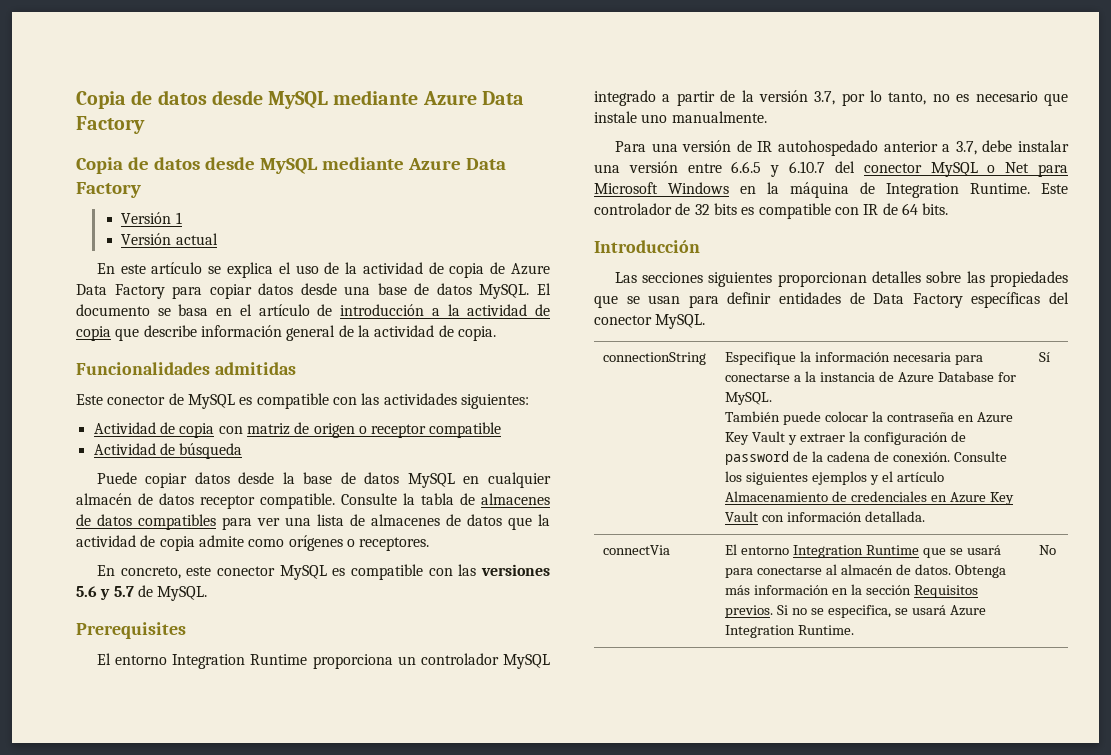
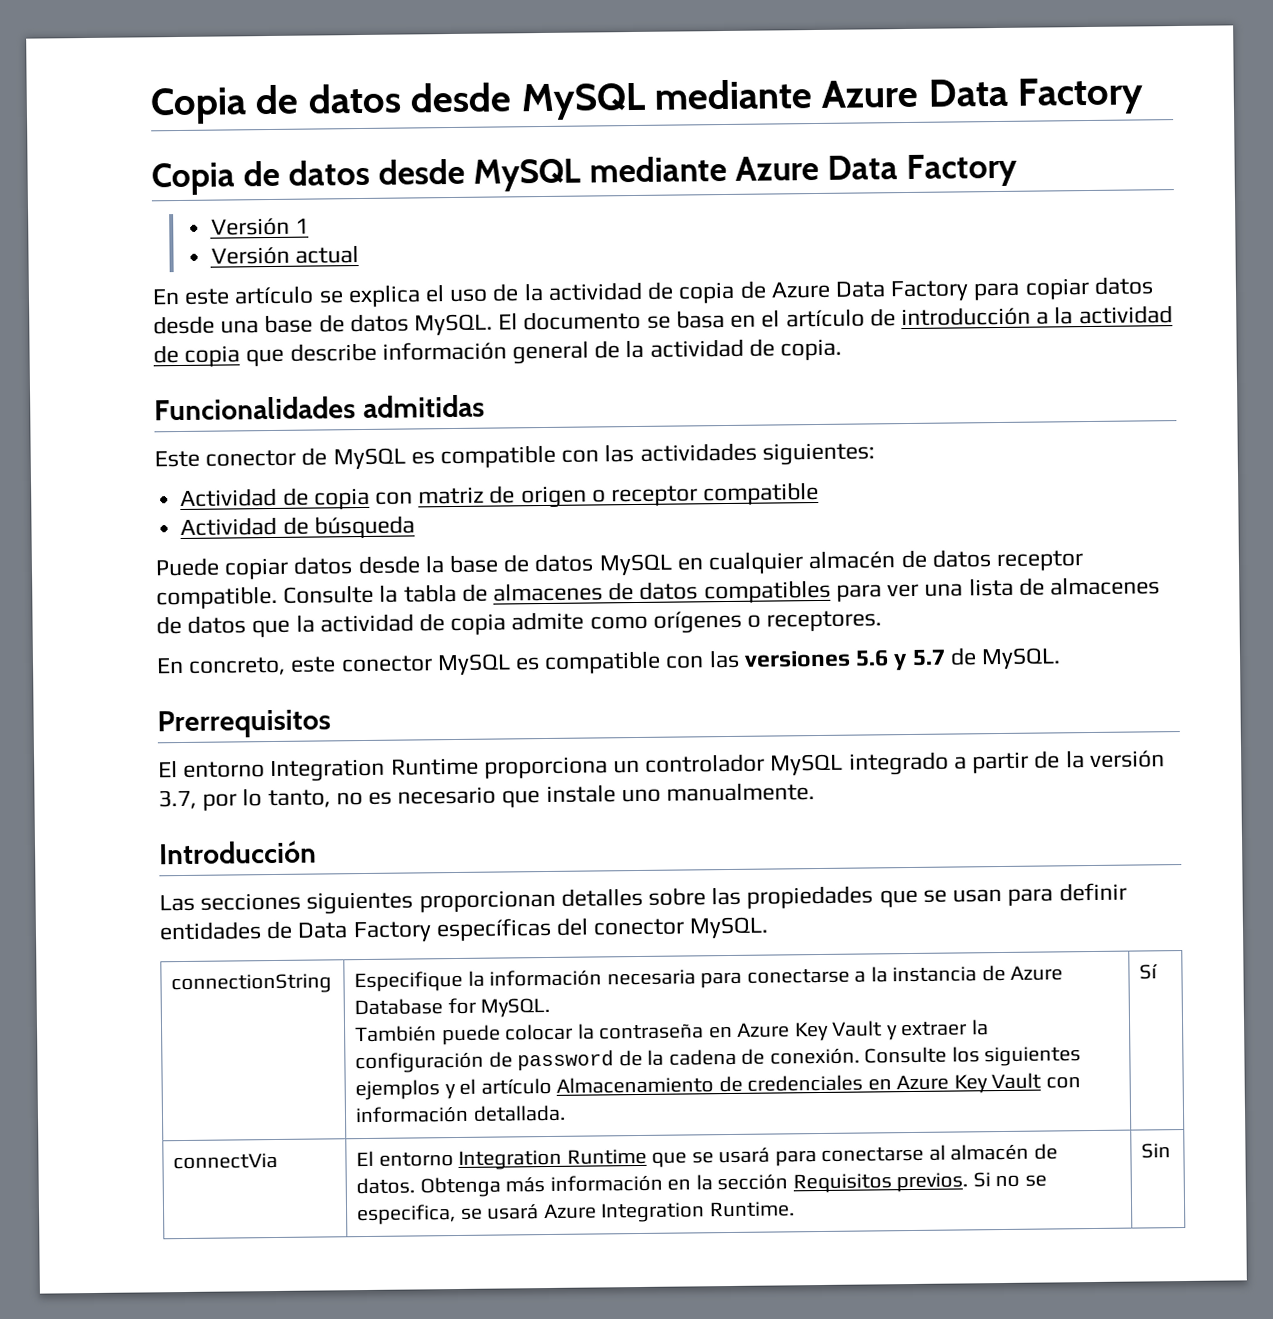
[76,622,186,639] Prerequisites -> [157,709,331,739] Prerrequisitos
[614,140,1069,156] [594,161,1068,177] [594,182,1068,198] [594,203,949,219] // Para una versión de IR autohospedado anterior a 3.7, debe instalar una versión entre 6.6.5 y 6.10.7 del conector MySQL o Net para Microsoft Windows en la máquina de Integration Runtime. Este controlador de 32 bits es compatible con IR de 64 bits. -> (816, 792) none
[1039,545,1057,555] No -> [1141,1143,1172,1159] Sin

